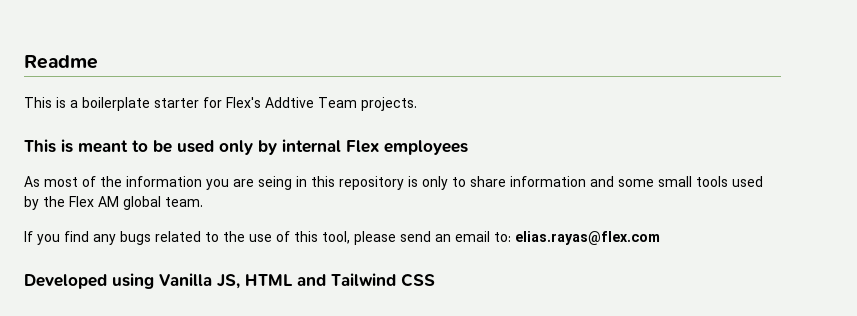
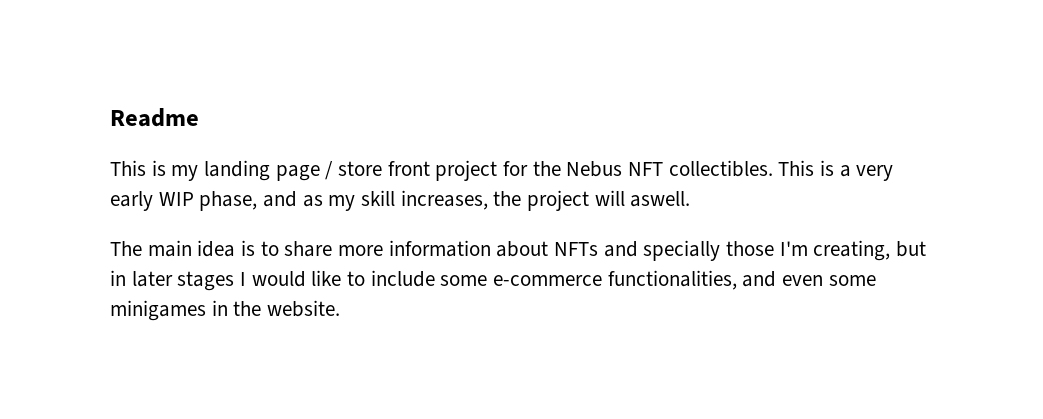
[70,97,417,111] [24,139,468,155] [24,176,763,190] [24,196,203,210] [24,231,660,245] [24,273,435,289] a boilerplate starter for Flex's Addtive Team projects. // This is meant to be used only by internal Flex employees // As most of the information you are seing in this repository is only to share information and some small tools used by the Flex AM global team. // If you find any bugs related to the use of this tool, please send an email to: elias.rayas@flex.com // Developed using Vanilla JS, HTML and Tailwind CSS -> [171,160,894,181] [110,190,691,211] [110,240,927,261] [110,270,876,291] [110,300,341,321] my landing page / store front project for the Nebus NFT collectibles. This is a very early WIP phase, and as my skill increases, the project will aswell. // The main idea is to share more information about NFTs and specially those I'm creating, but in later stages I would like to include some e-commerce functionalities, and even some minigames in the website.

